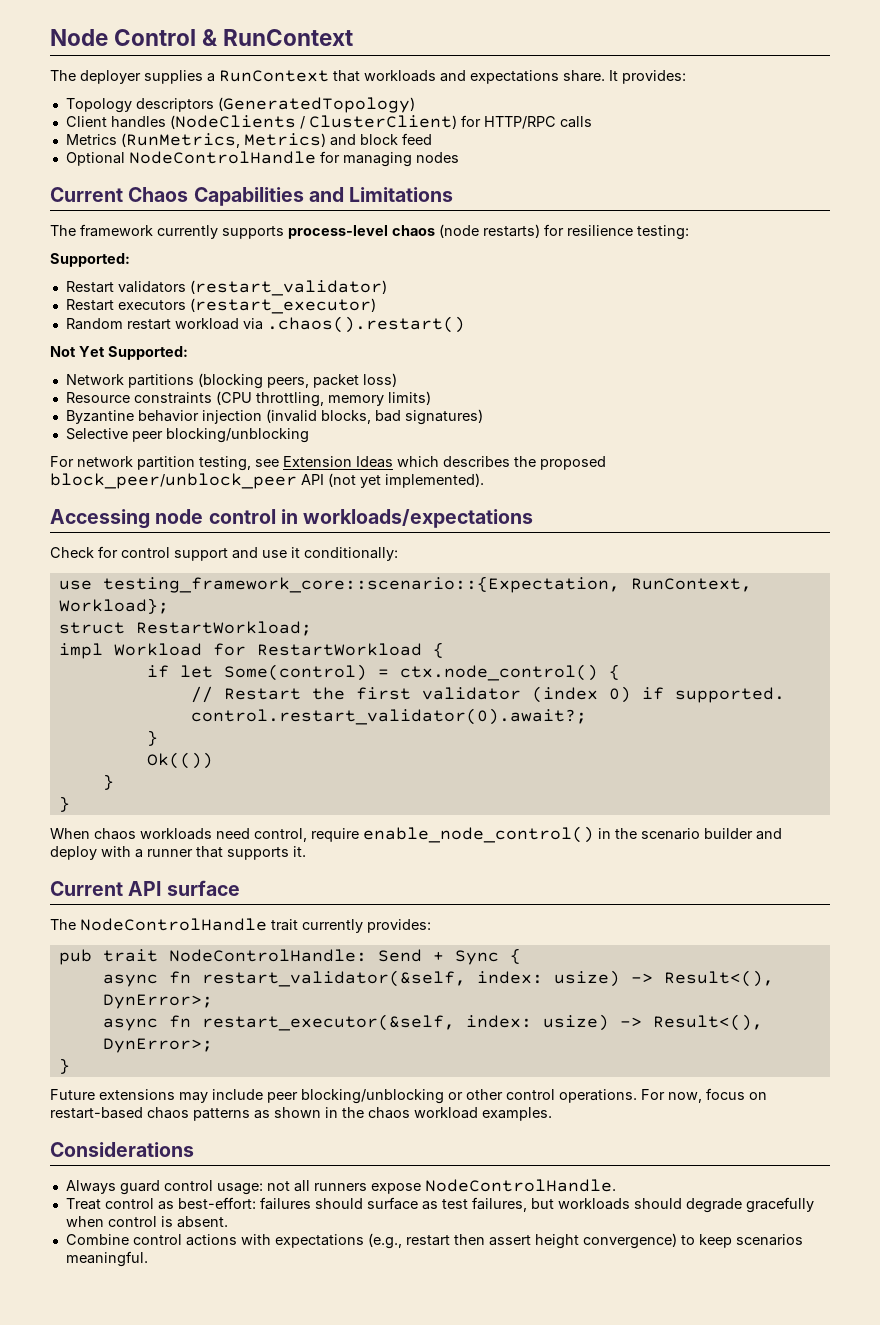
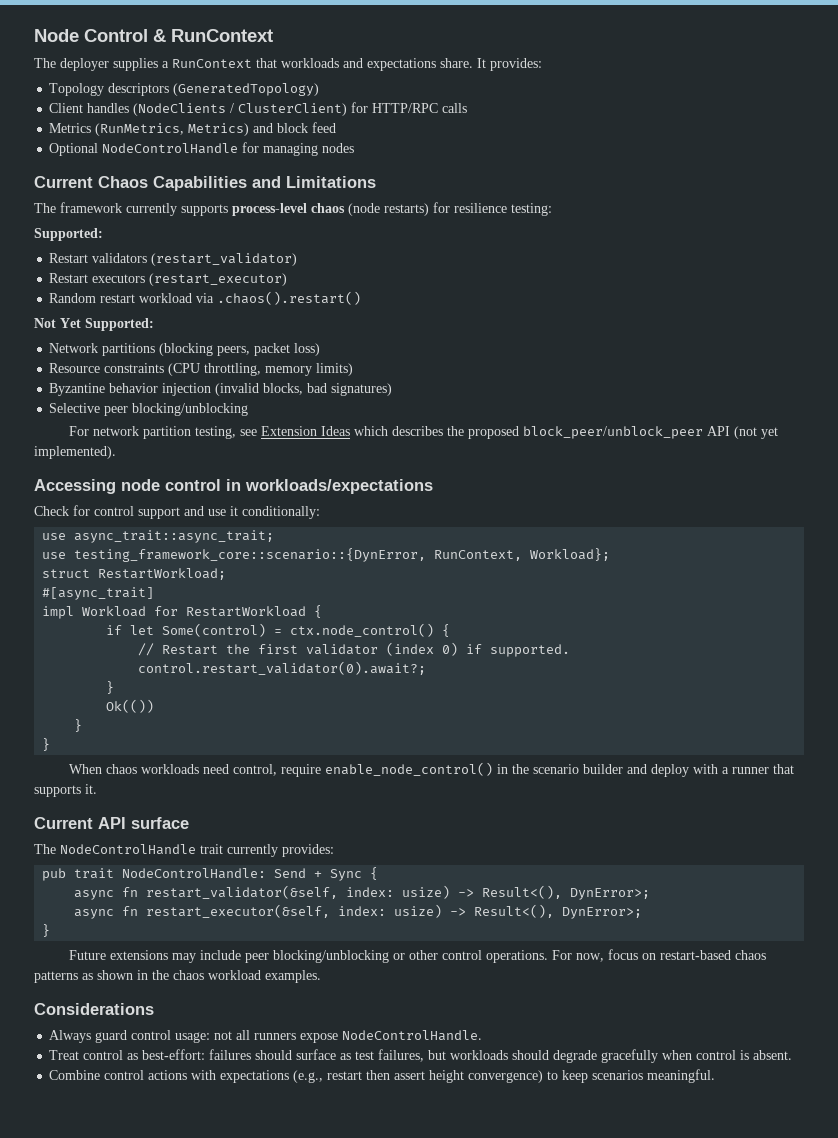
[102,576,620,593] testing_framework_core::scenario::{Expectation, -> [74,530,275,543] [42,548,427,562] async_trait::async_trait; // use testing_framework_core::scenario::{DynError,
(312, 628) none -> [42,587,155,600] // #[async_trait]

